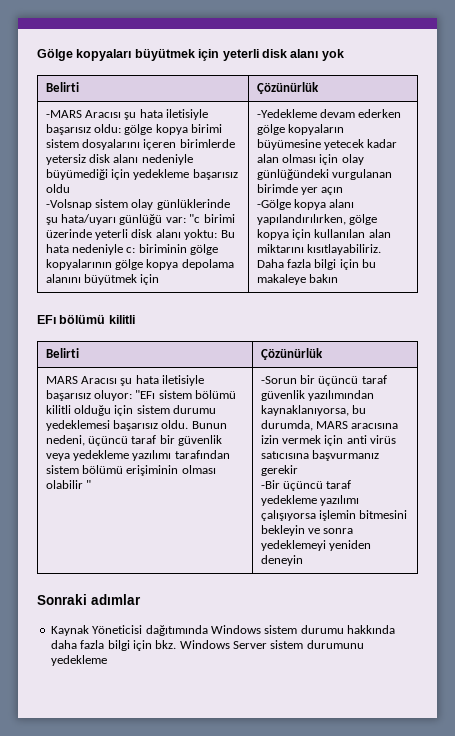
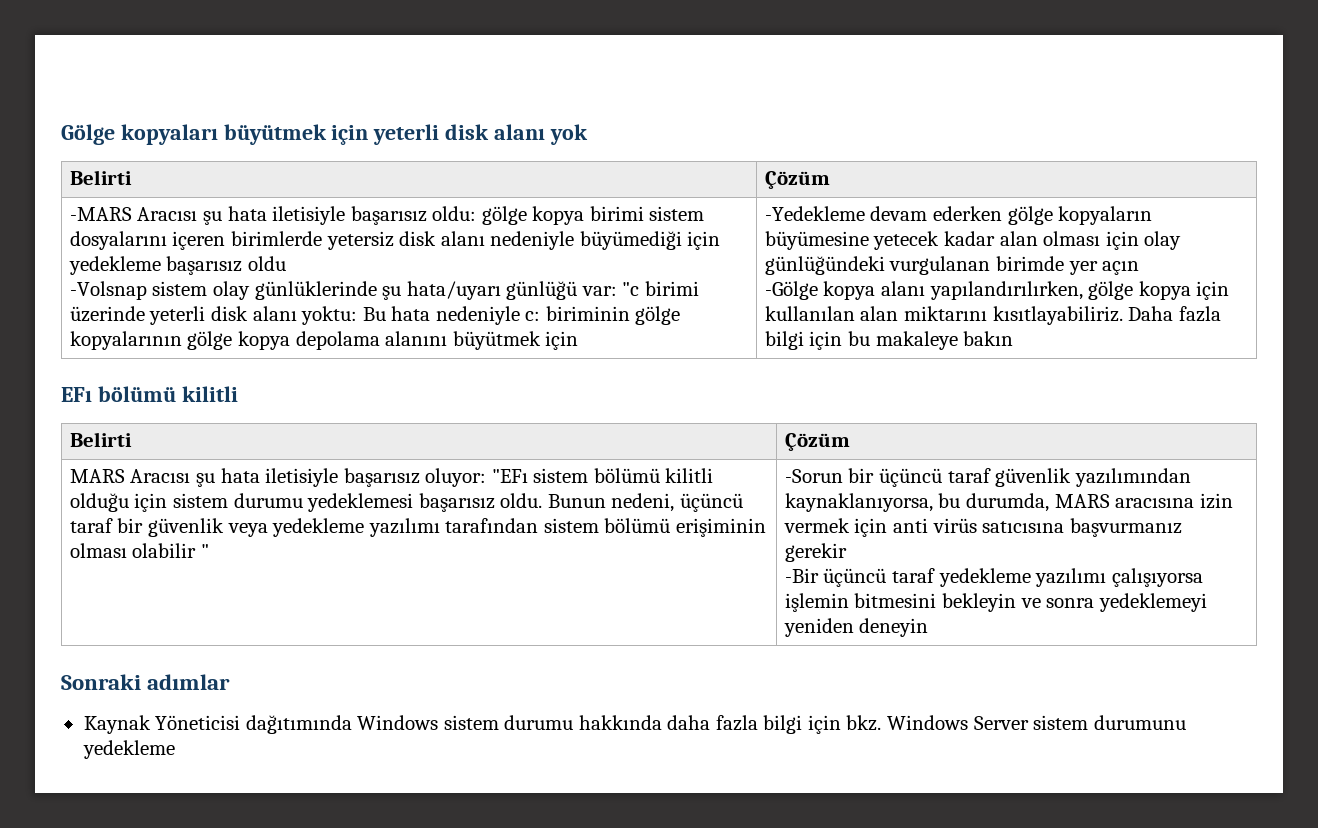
[256,82,319,94] Çözünürlük -> [764,171,830,189] Çözüm
[260,348,323,360] Çözünürlük -> [784,433,850,451] Çözüm

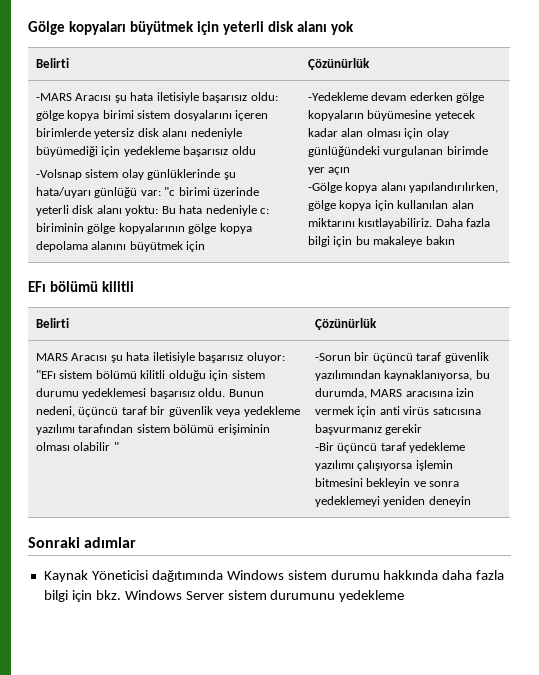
[764,171,830,189] Çözüm -> [307,58,370,70] Çözünürlük
[784,433,850,451] Çözüm -> [314,318,377,330] Çözünürlük

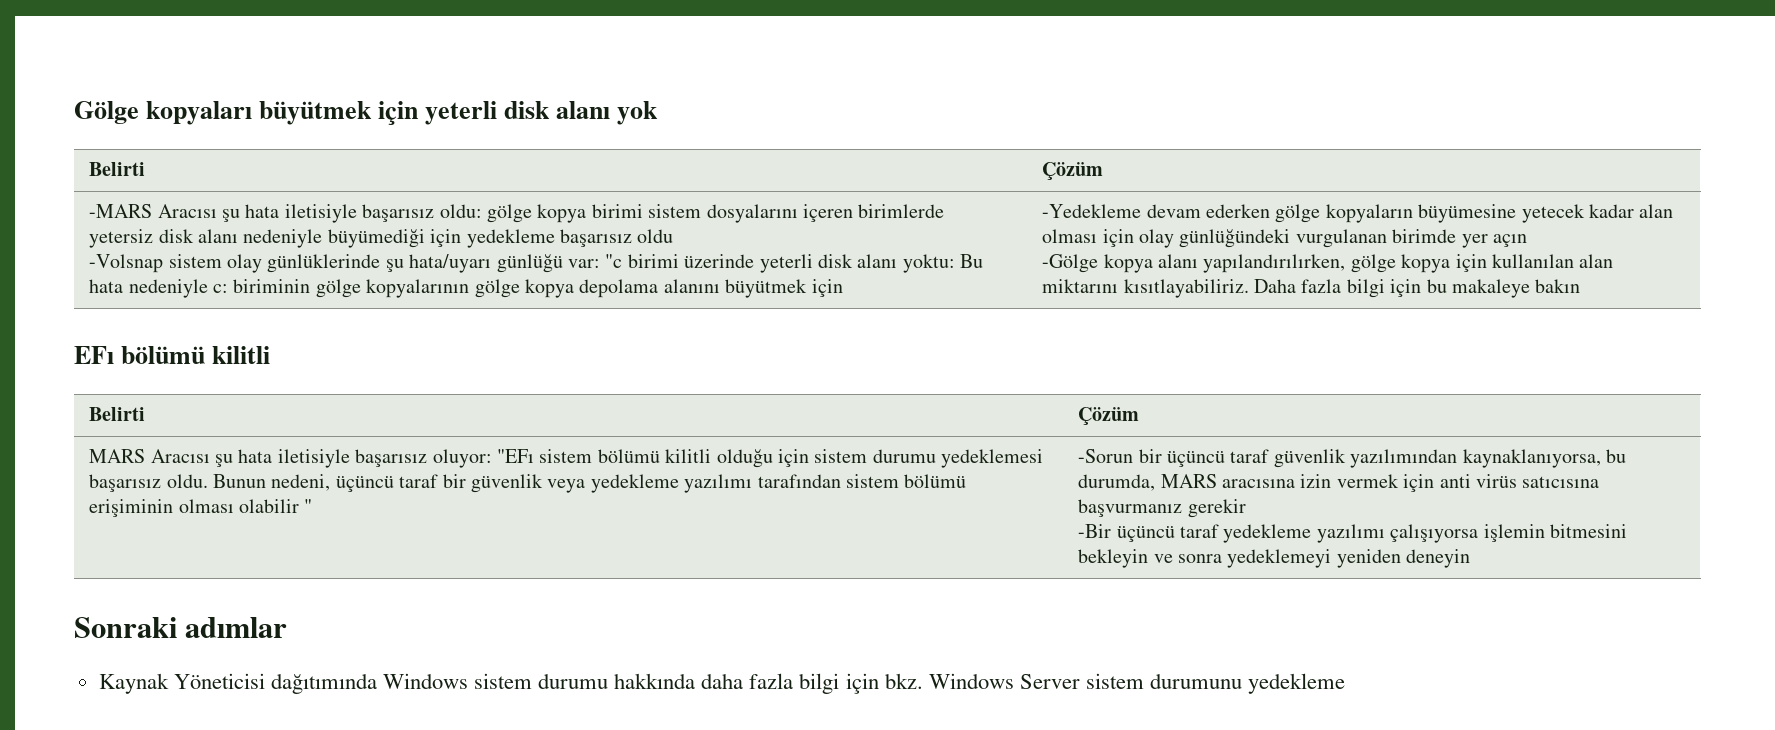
[307,58,370,70] Çözünürlük -> [1042,162,1104,180] Çözüm
[314,318,377,330] Çözünürlük -> [1078,407,1140,425] Çözüm

